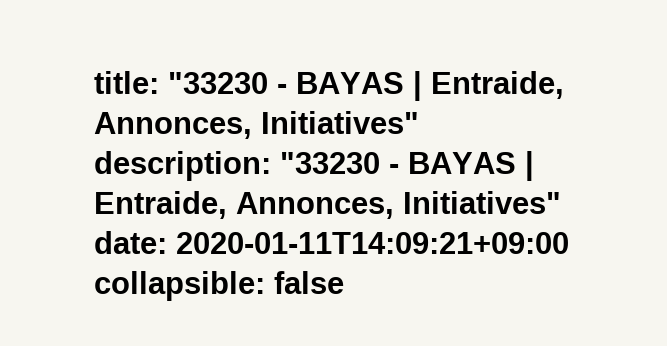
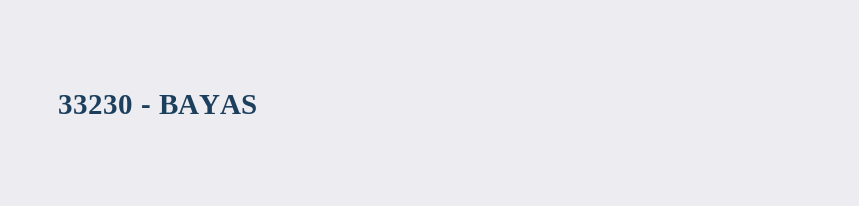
[94,71,564,101] [94,111,419,139] [94,151,534,181] [94,191,561,219] [94,231,569,254] [94,271,344,301] title: "33230 - BAYAS | Entraide, Annonces, Initiatives" description: "33230 - BAYAS | Entraide, Annonces, Initiatives" date: 2020-01-11T14:09:21+09:00 collapsible: false -> [58,95,257,114] 33230 - BAYAS

